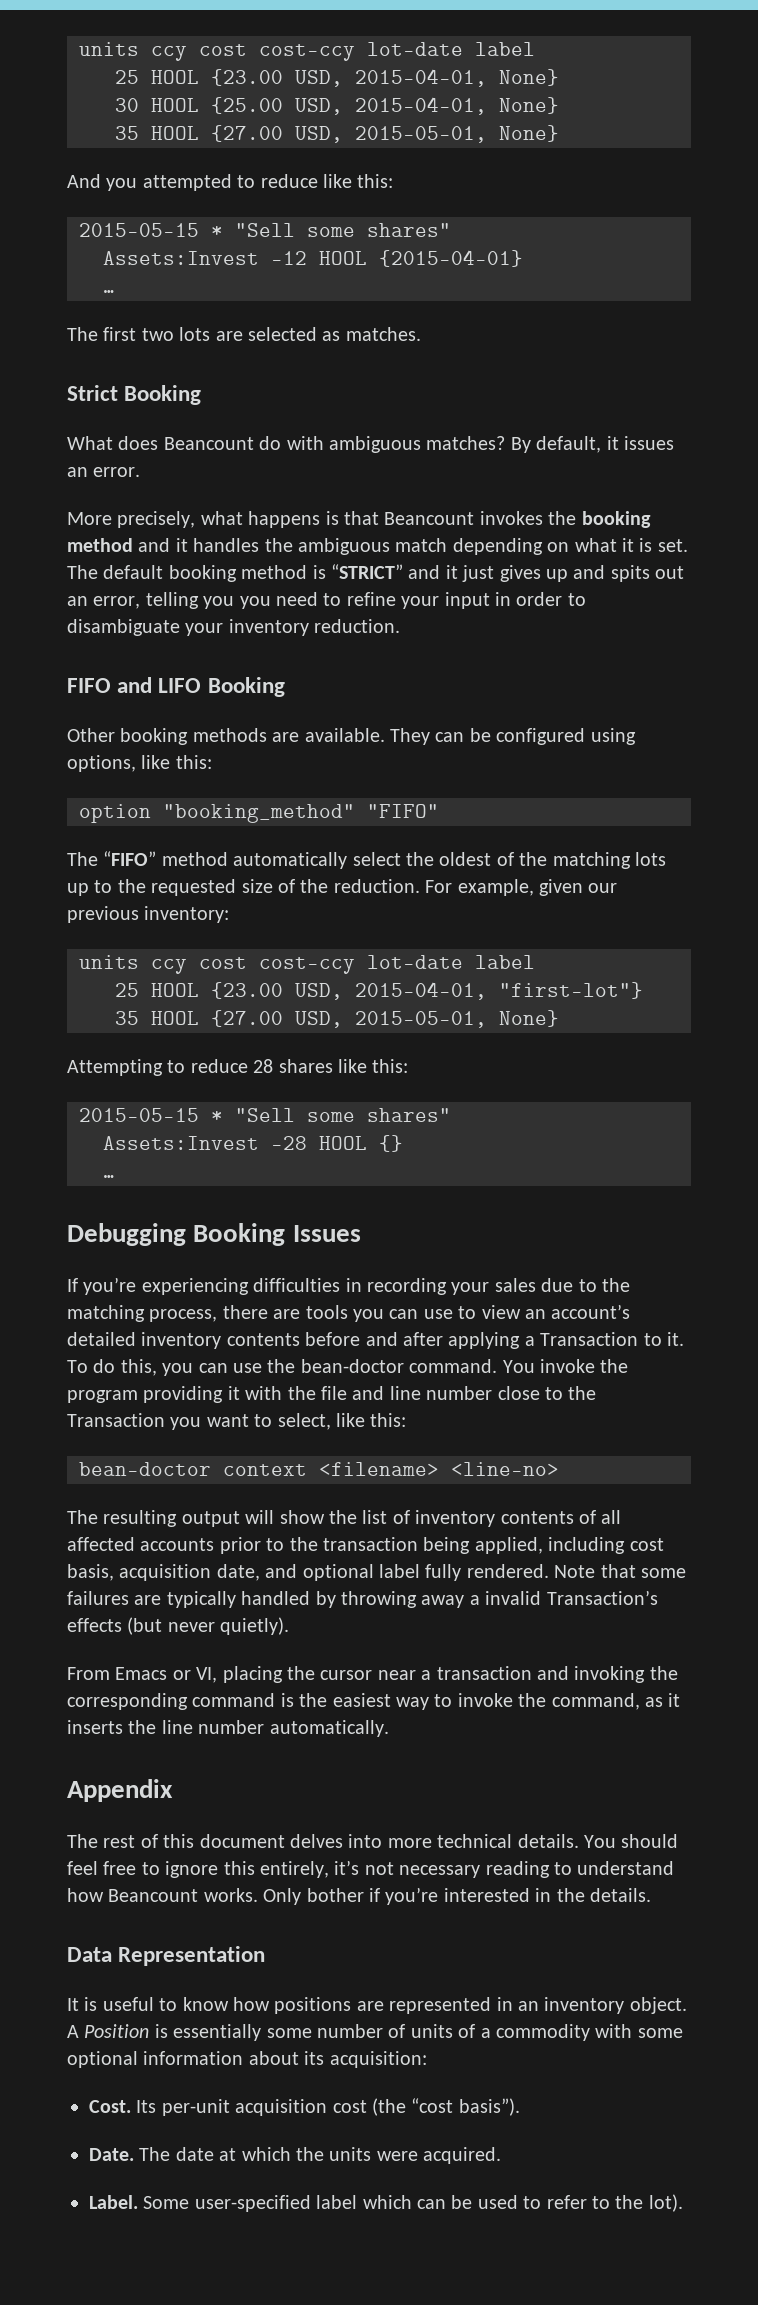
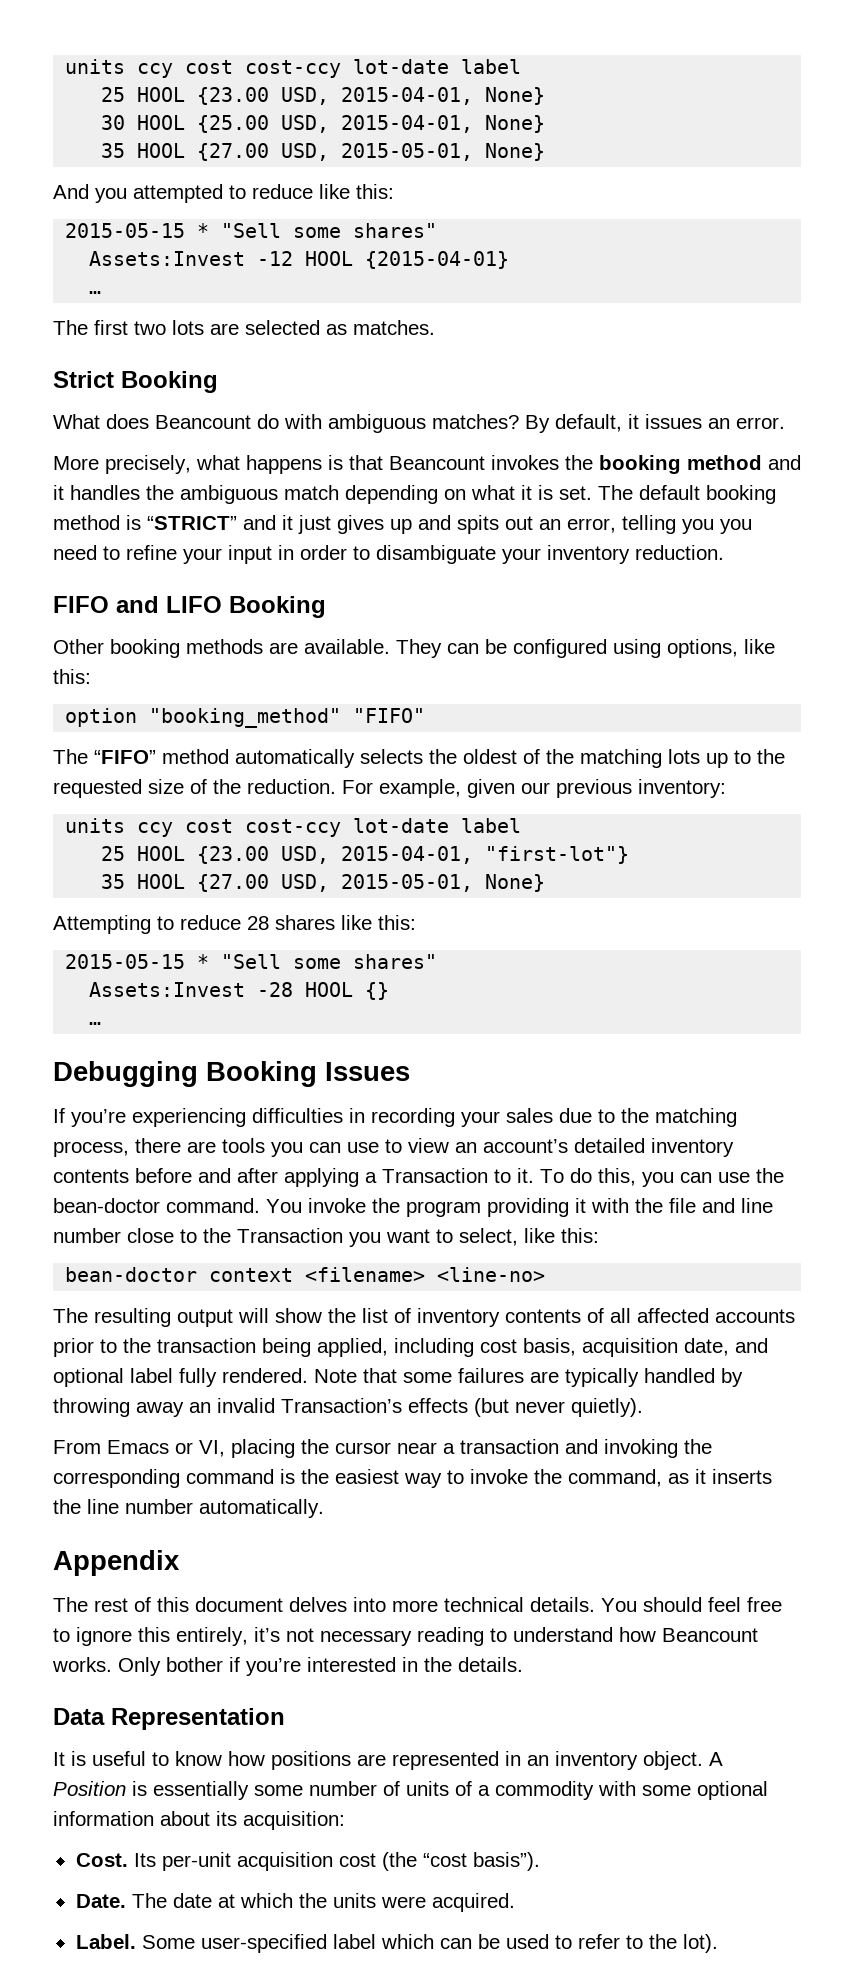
[352,852,401,866] select -> [360,749,423,764] selects
[469,1595,480,1605] a -> [189,1402,211,1413] an

